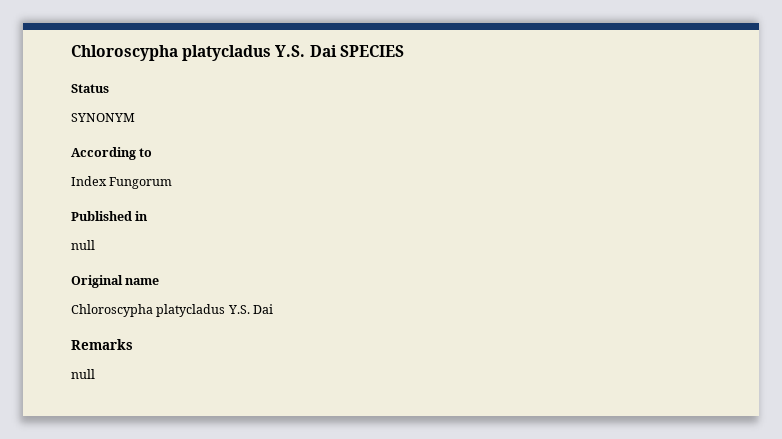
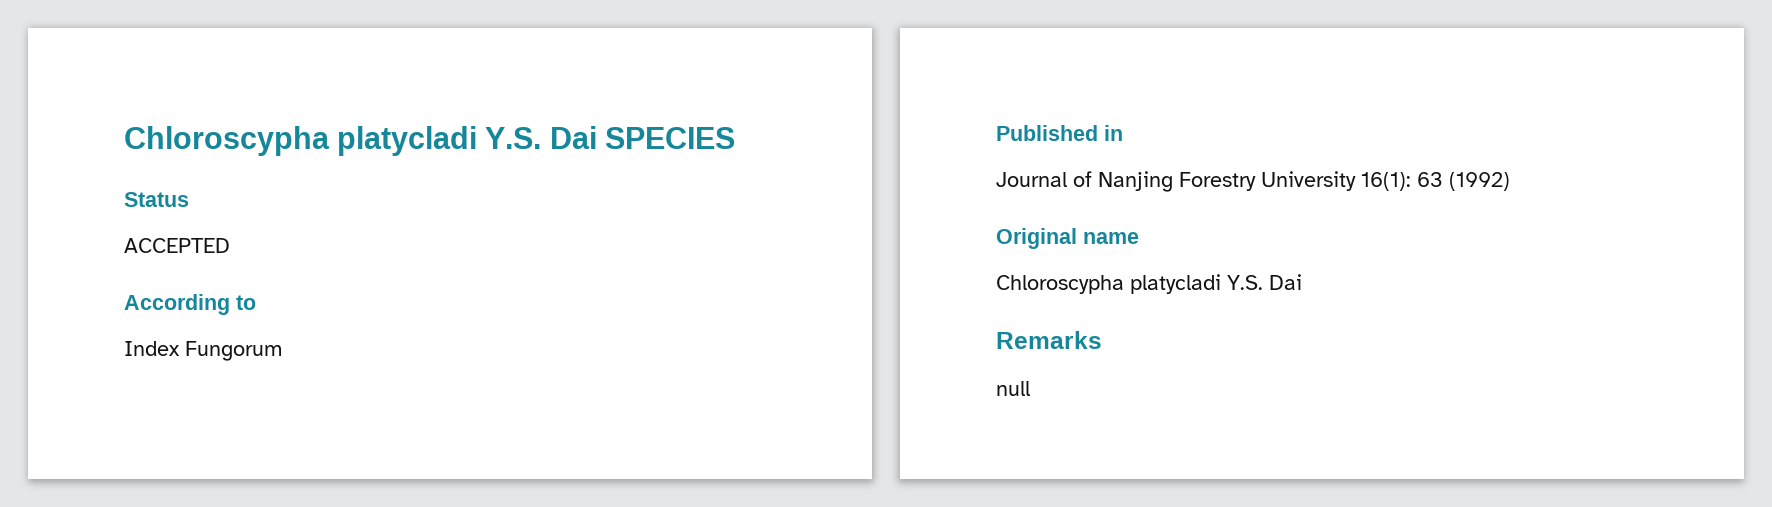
[71,45,272,61] Chloroscypha platycladus -> [124,126,478,156] Chloroscypha platycladi
[71,113,135,122] SYNONYM -> [124,238,230,253] ACCEPTED
[71,240,95,250] null -> [996,171,1510,192] Journal of Nanjing Forestry University 16(1): 63 (1992)
[156,304,226,317] platycladus -> [1130,274,1221,294] platycladi

